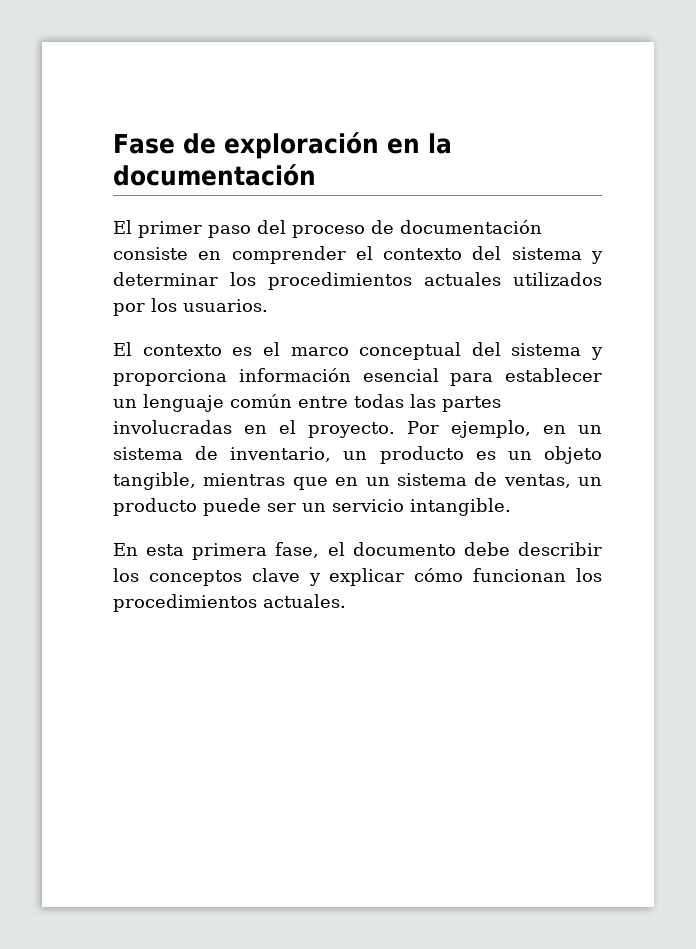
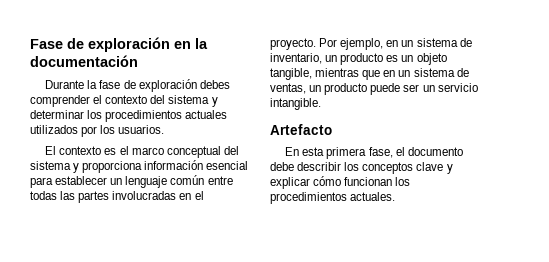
[113,220,542,238] [113,247,222,260] El primer paso del proceso de documentación consiste en -> [45,79,230,92] Durante la fase de exploración debes
(511, 507) none -> [270,124,332,135] // Artefacto

